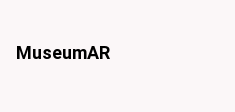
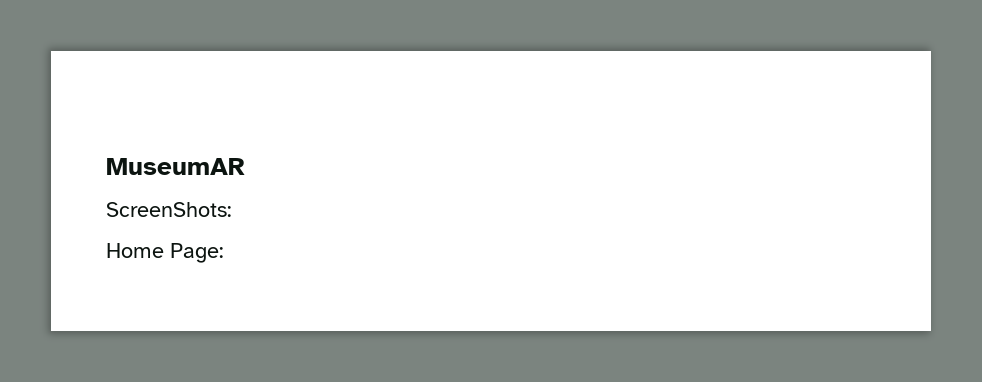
(111, 52) none -> [106,202,232,217] [106,243,224,263] // ScreenShots: // Home Page:

